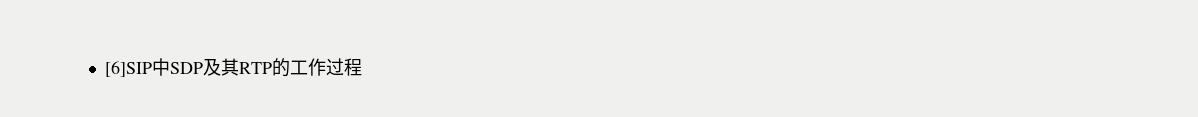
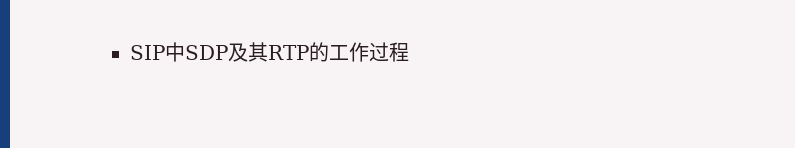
[104,61,152,77] [6]SIP -> [130,45,165,60] SIP

